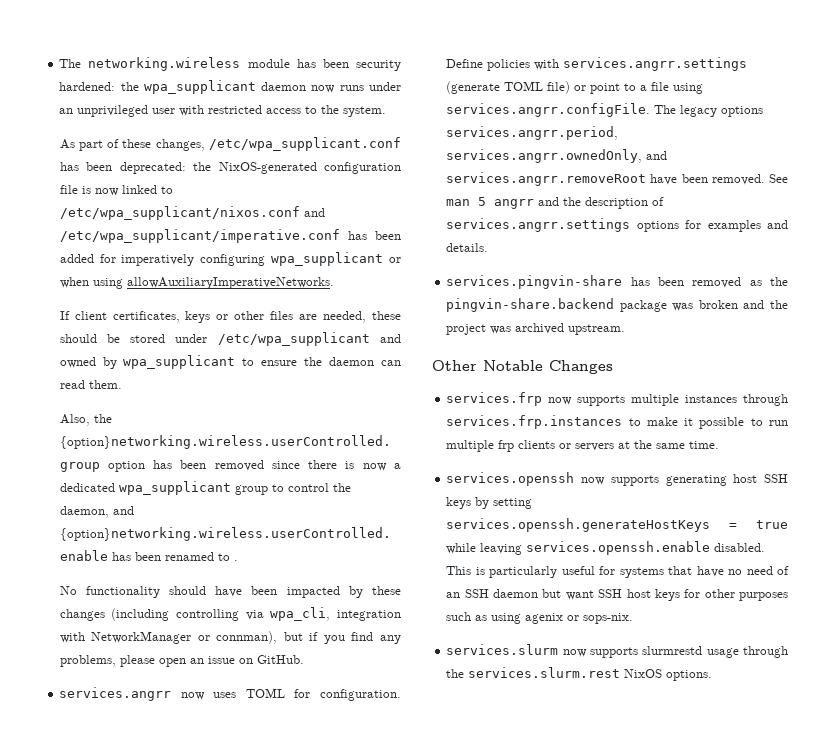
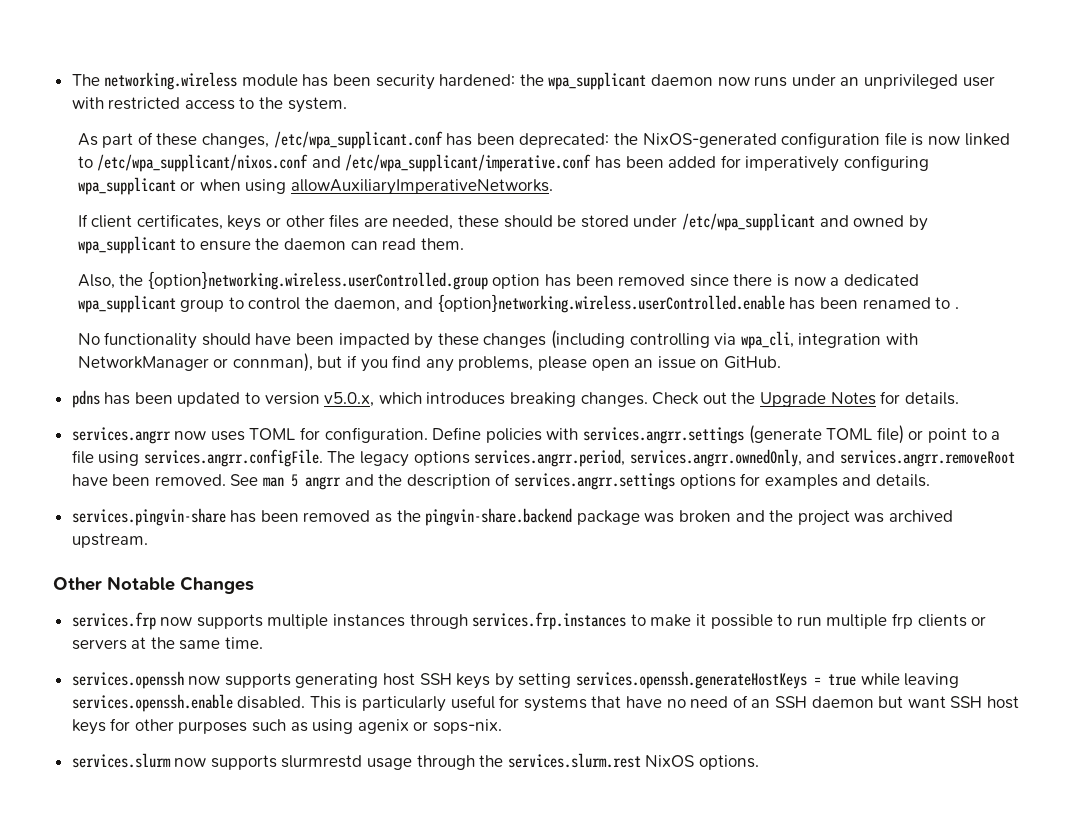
(304, 659) none -> [71,390,959,408] // pdns has been updated to version v5.0.x, which introduces breaking changes. Check out the Upgrade Notes for details.

